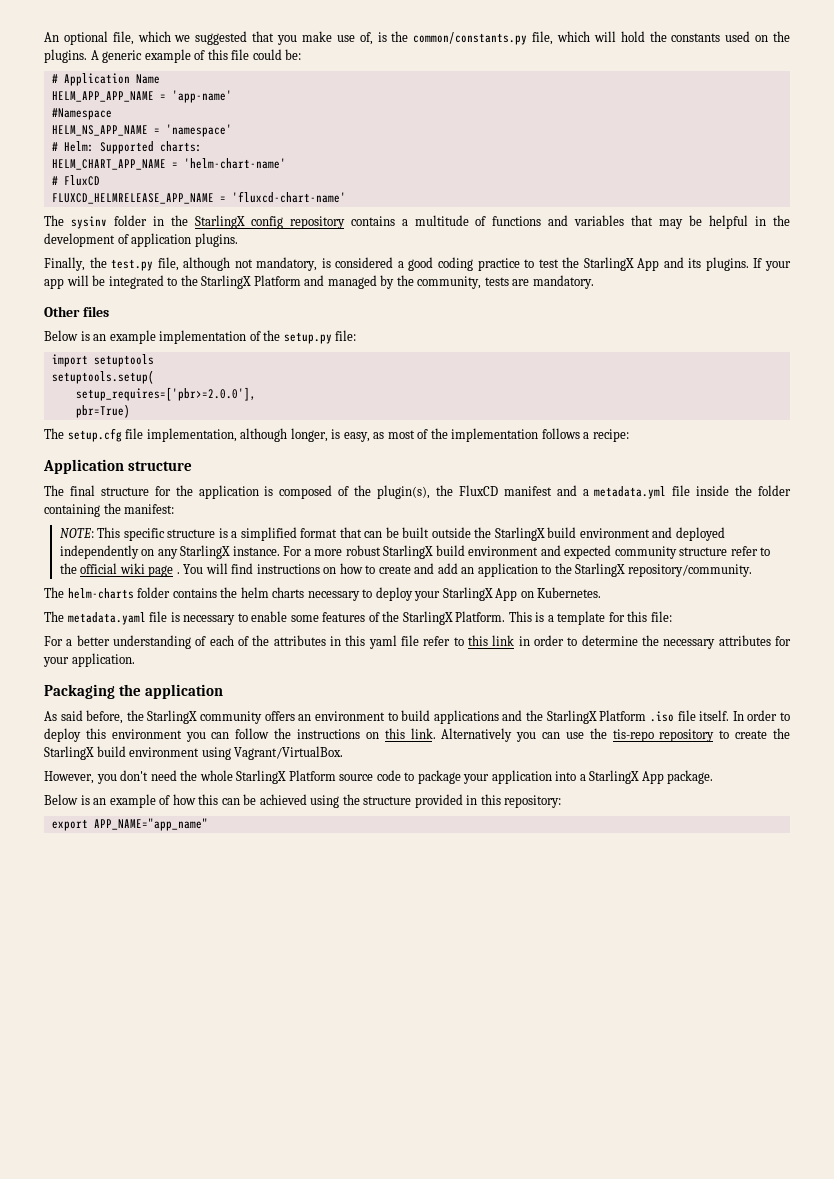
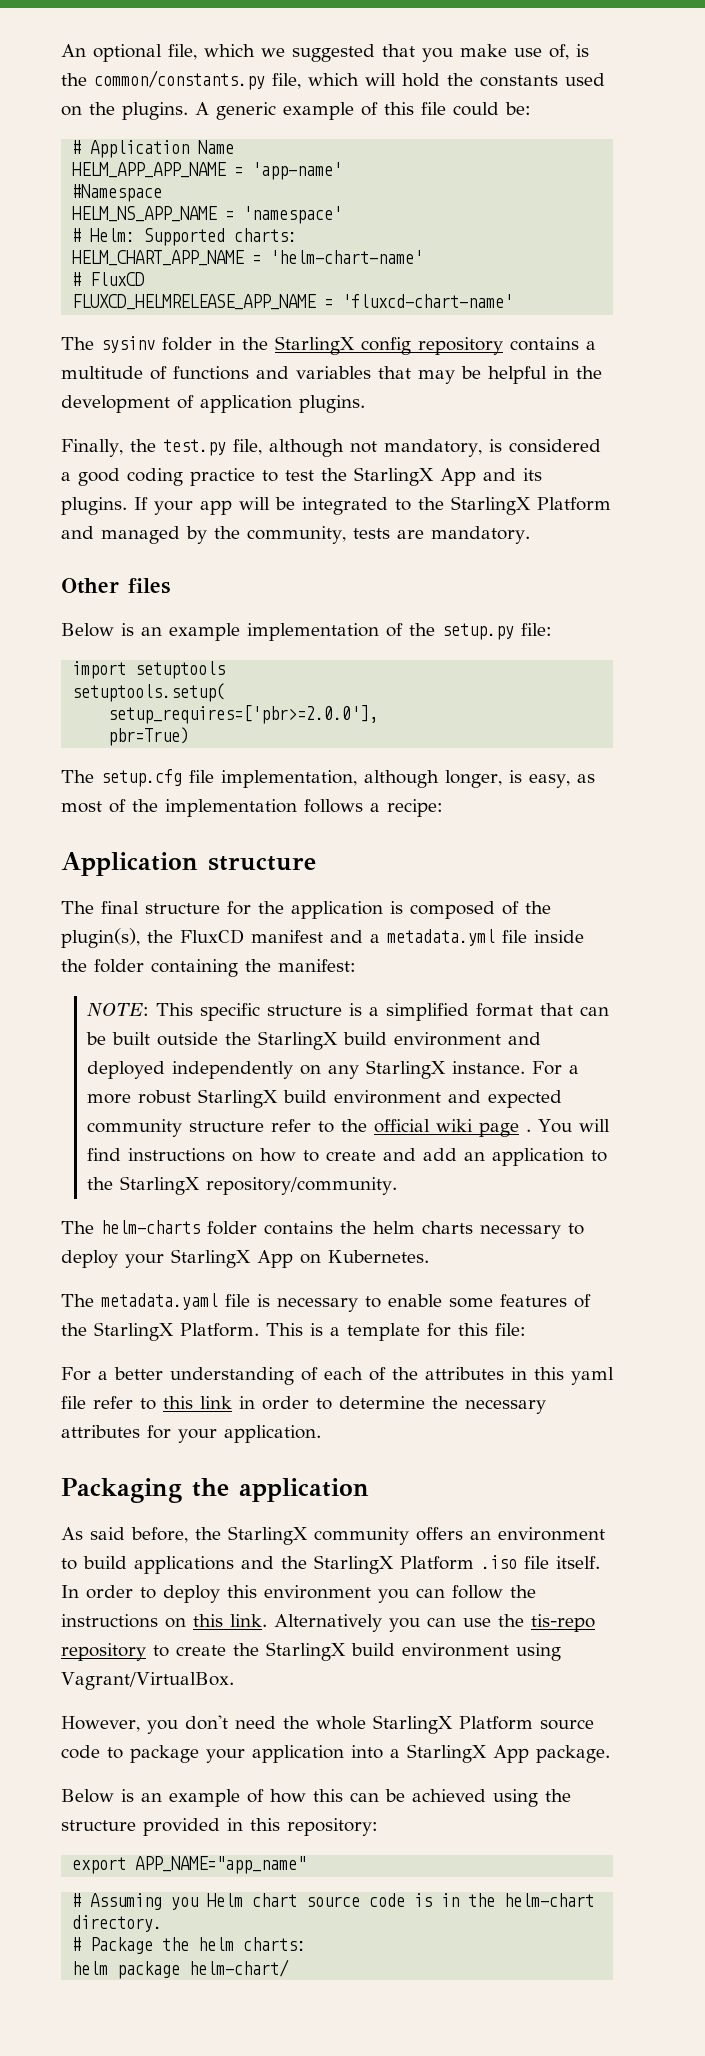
(208, 824) none -> [72,1893,595,1910] [72,1915,163,1932] [72,1937,307,1954] [72,1959,290,1979] // # Assuming you Helm chart source code is in the helm-chart directory. // # Package the helm charts: // helm package helm-chart/

